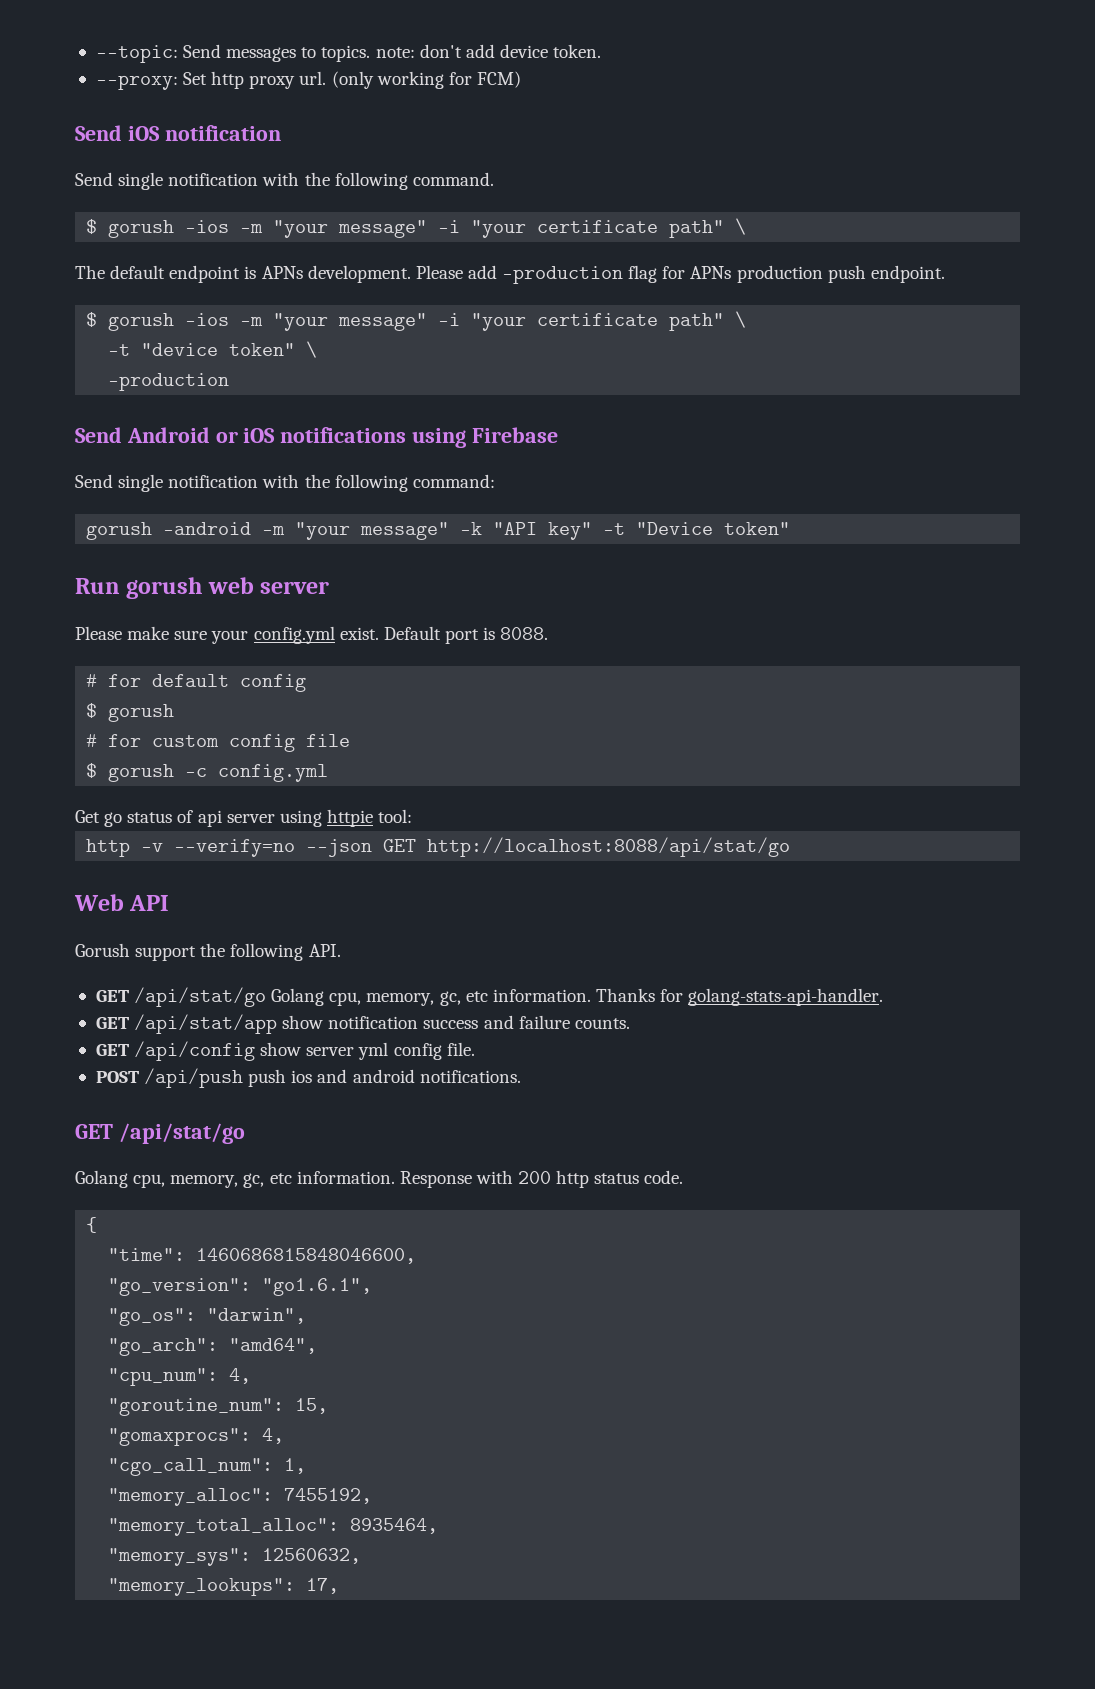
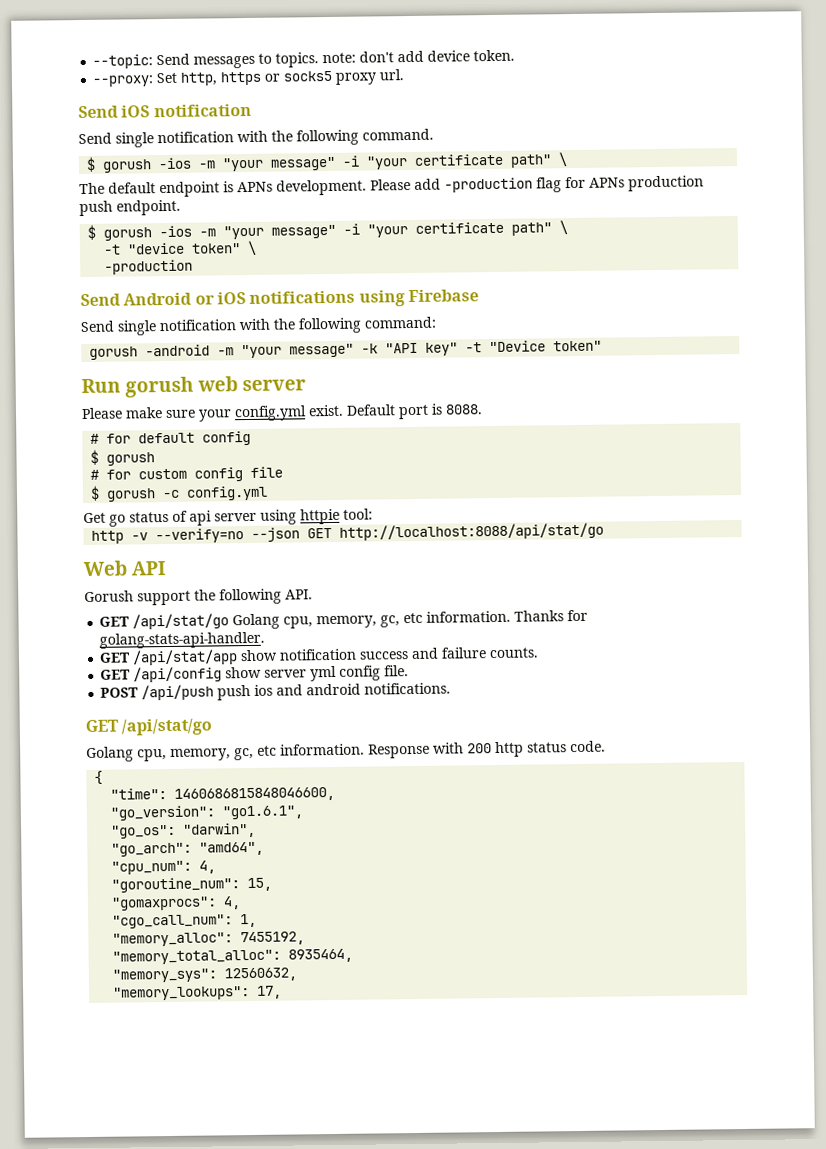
[211,71,521,89] http proxy url. (only working for FCM) -> [180,69,405,86] http, https or socks5 proxy url.

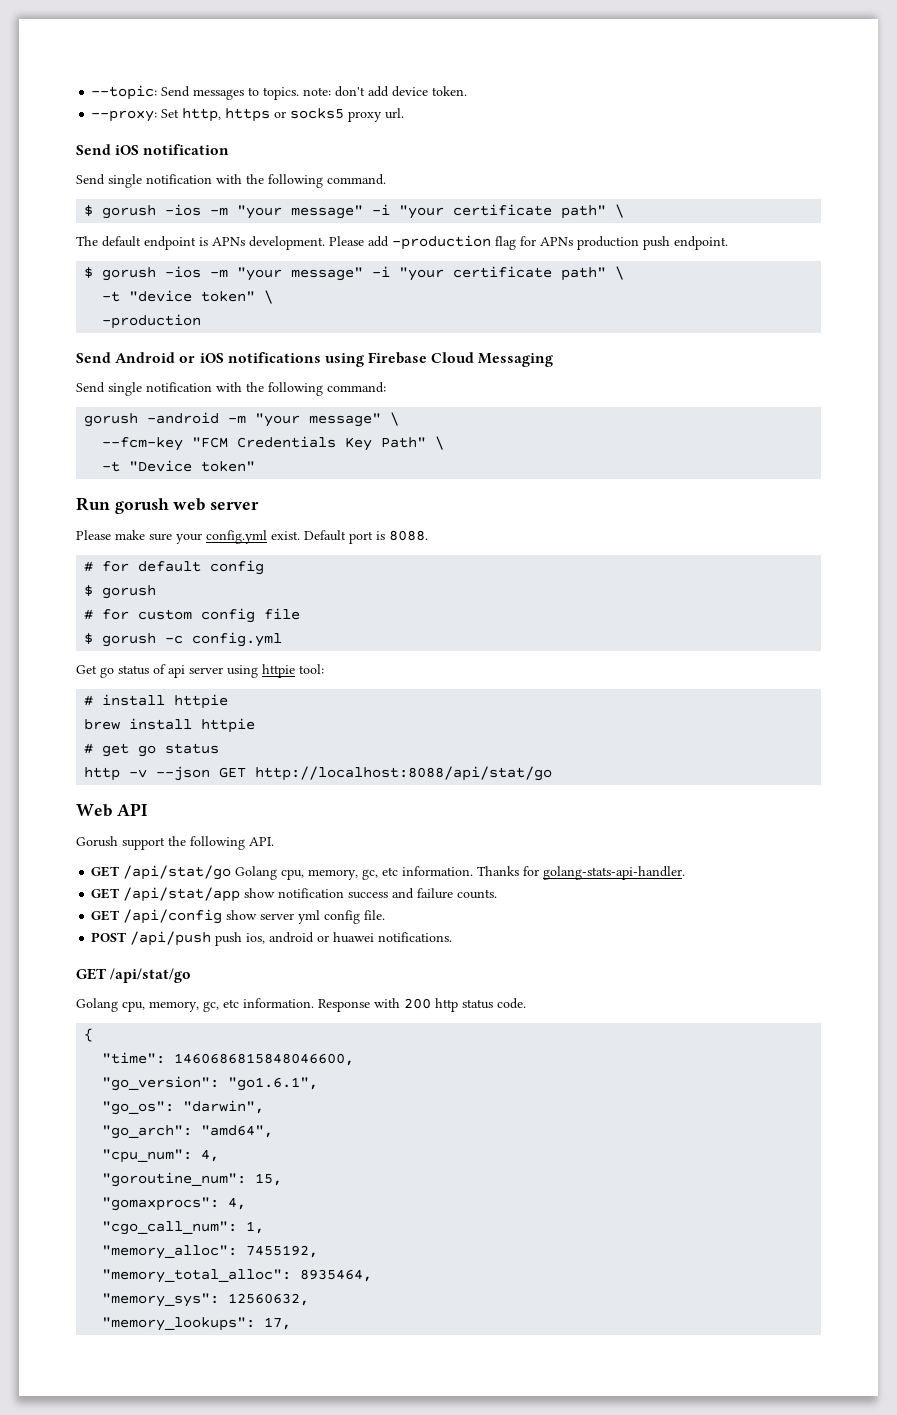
(479, 296) none -> [431,352,554,367] Cloud Messaging
[361,342,459,356] -k "API key" -> [390,412,400,426] [102,436,445,451] \ // --fcm-key "FCM Credentials Key Path" \ //
(373, 514) none -> [84,694,229,709] [84,718,256,733] [84,743,220,757] // # install httpie // brew install httpie // # get go status
[155,528,245,544] --verify=no -> (148, 773) none
[254,683,362,696] ios and android -> [246,932,375,944] ios, android or huawei

